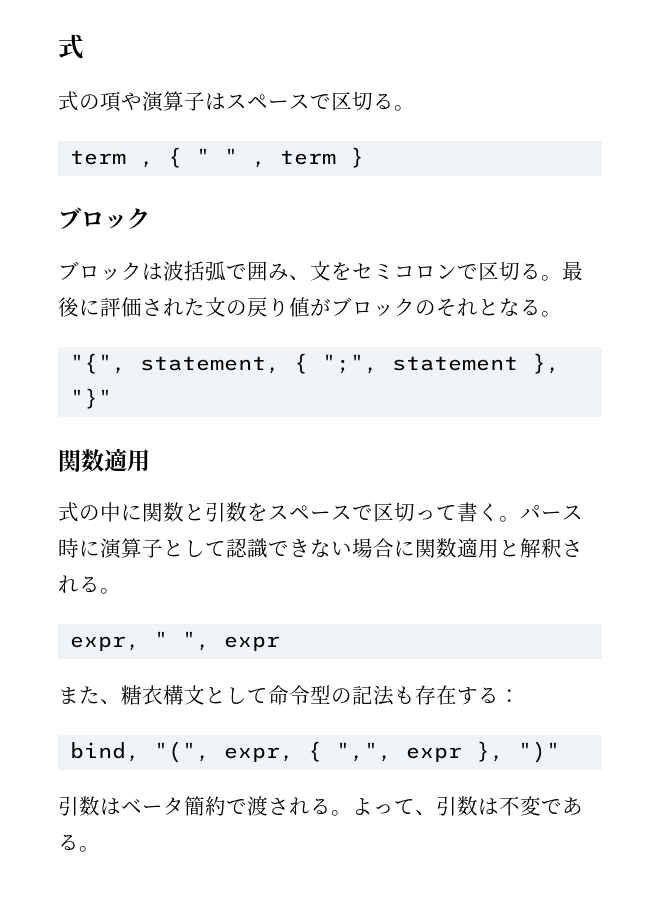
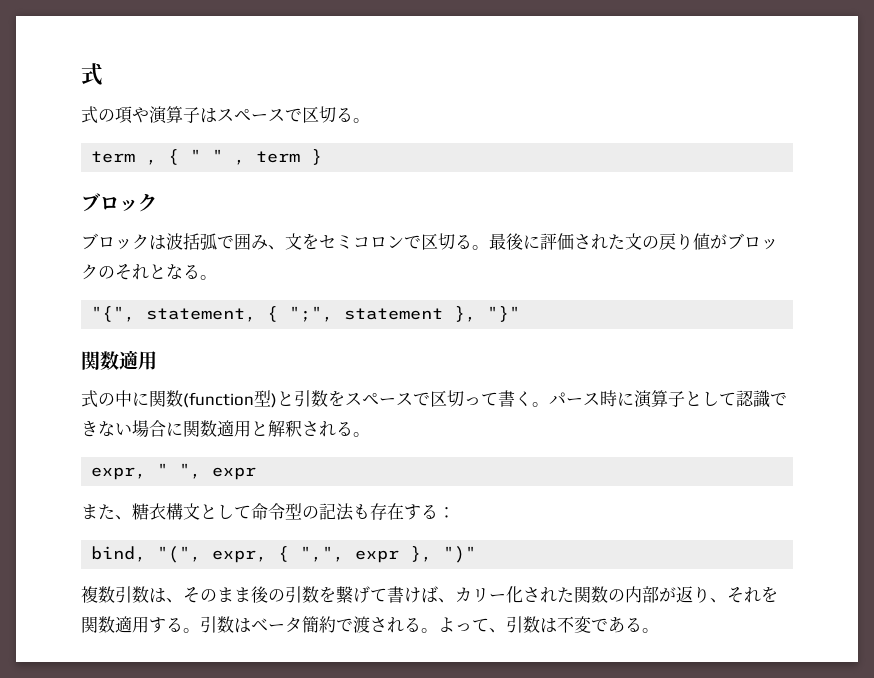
(184, 512) none -> [183,390,277,408] (function型)
(561, 752) none -> [81,586,778,603] [81,616,200,633] 複数引数は、そのまま後の引数を繋げて書けば、カリー化された関数の内部が返り、それを関数適用する。

